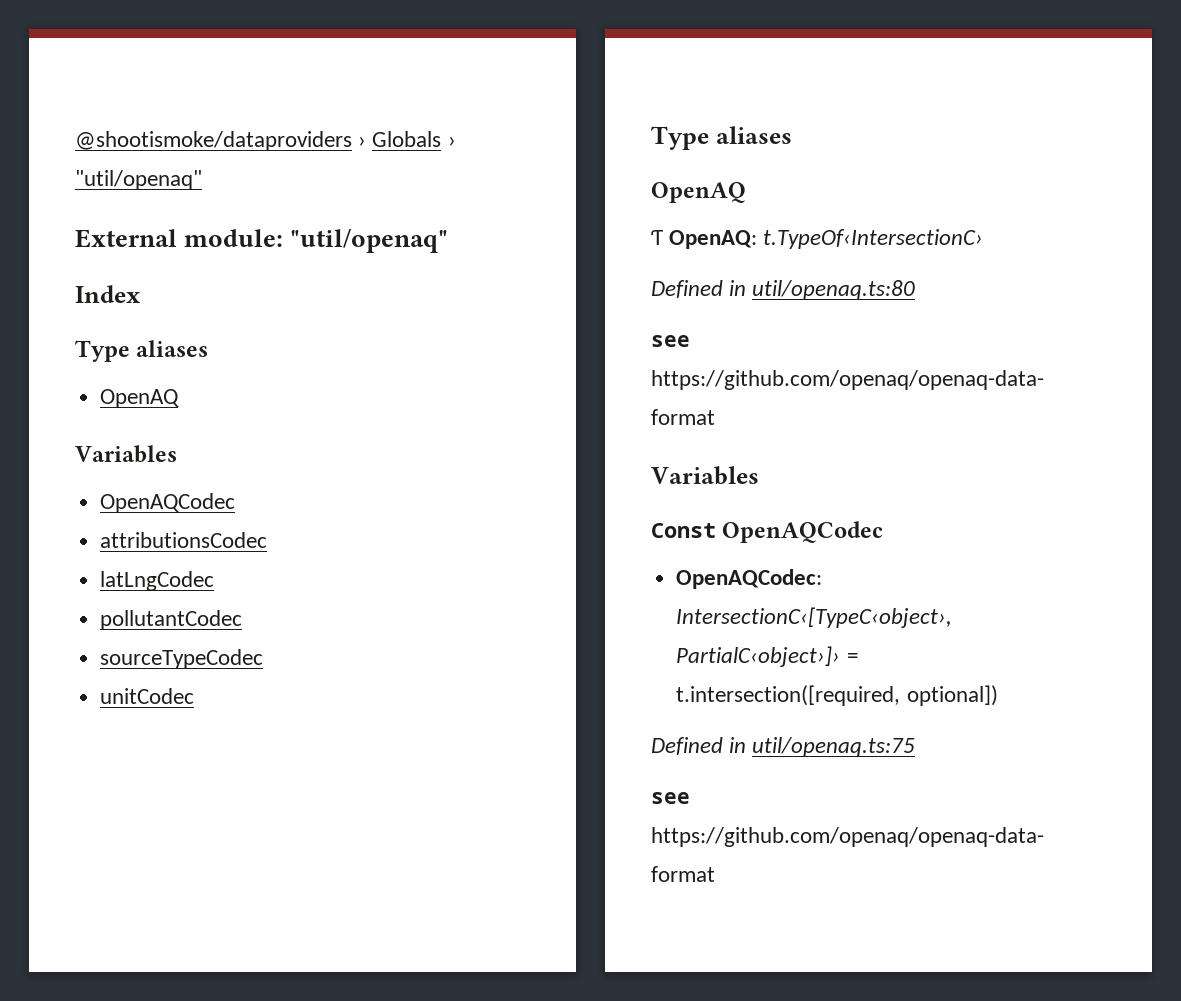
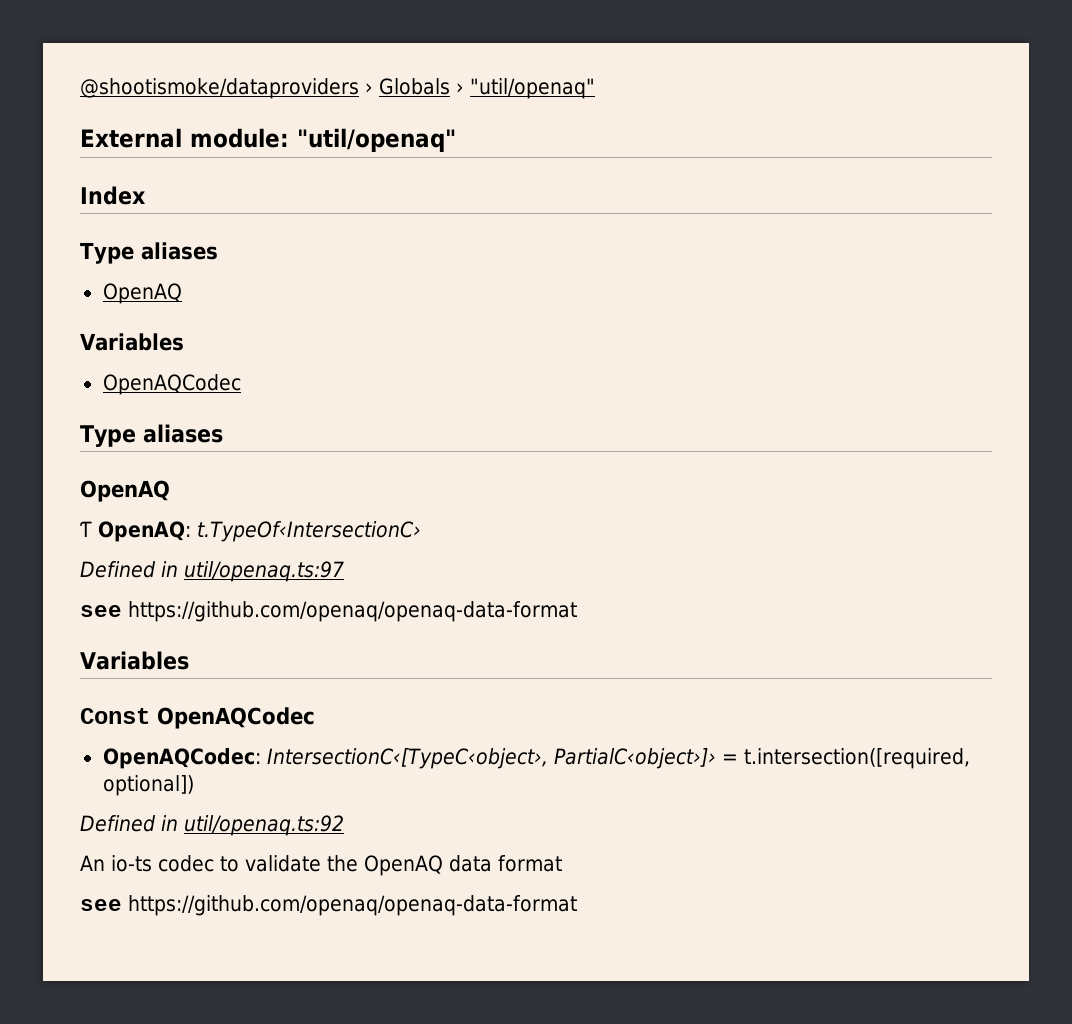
[100,532,268,548] [100,571,215,591] [100,610,243,630] [100,649,264,669] [100,688,195,704] // attributionsCodec // latLngCodec // pollutantCodec // sourceTypeCodec // unitCodec -> (241, 384) none
[752,280,916,300] util/openaq.ts:80 -> [184,561,344,582] util/openaq.ts:97
[752,737,916,757] util/openaq.ts:75 -> [184,815,344,836] [80,855,562,876] util/openaq.ts:92 // An io-ts codec to validate the OpenAQ data format

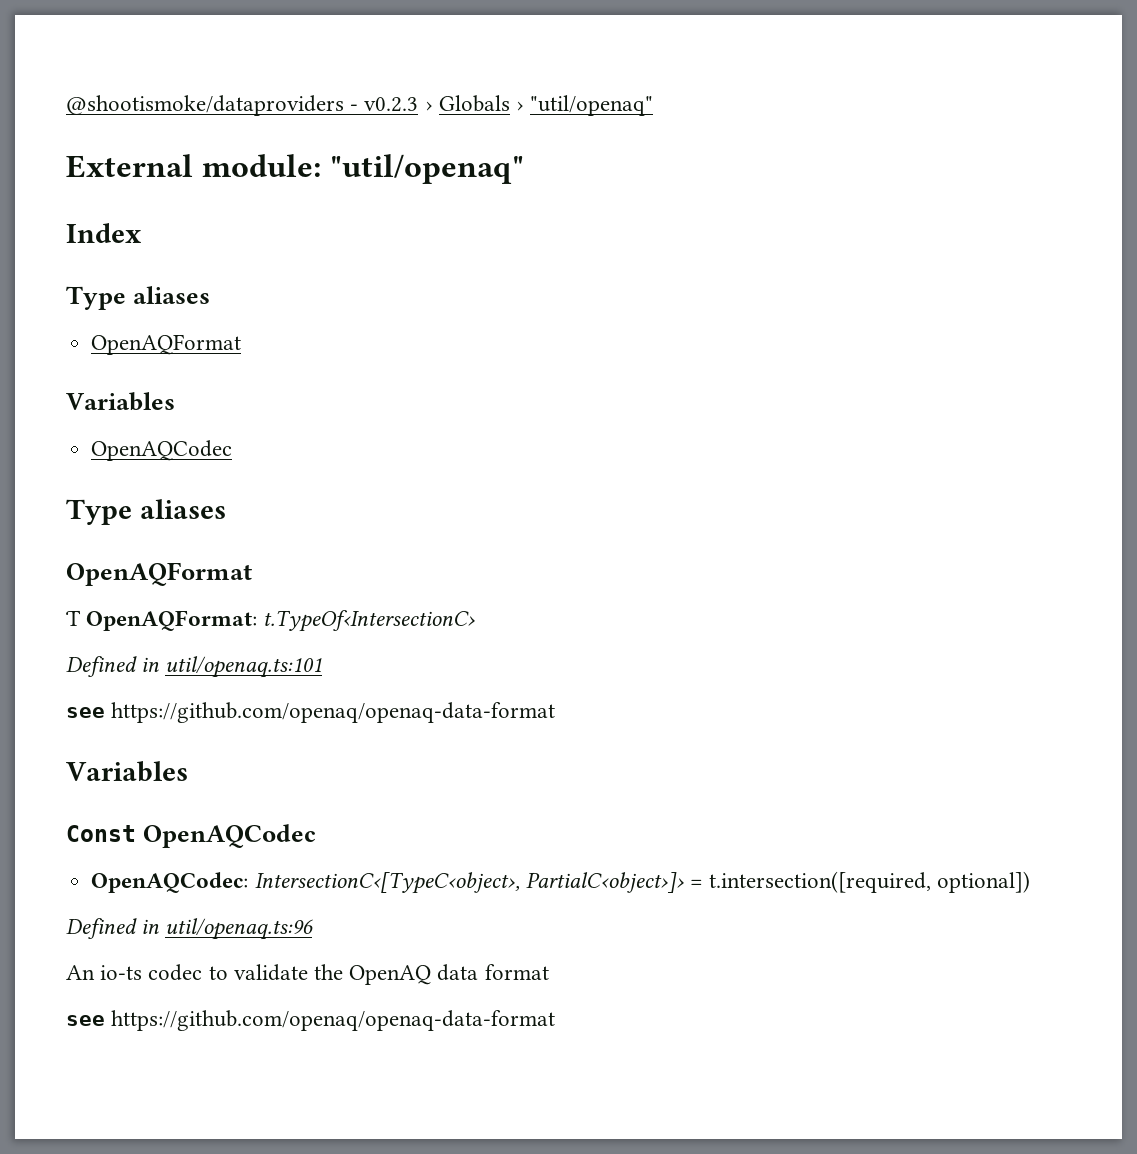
(359, 88) none -> [350,97,419,112] - v0.2.3
[102,283,182,304] OpenAQ -> [91,334,242,355] OpenAQFormat
[80,480,170,502] OpenAQ -> [66,562,252,586] OpenAQFormat
[98,521,191,542] OpenAQ: -> [86,610,258,631] OpenAQFormat:
[184,561,344,582] util/openaq.ts:97 -> [165,656,323,678] util/openaq.ts:101
[184,815,344,836] util/openaq.ts:92 -> [165,918,314,940] util/openaq.ts:96

